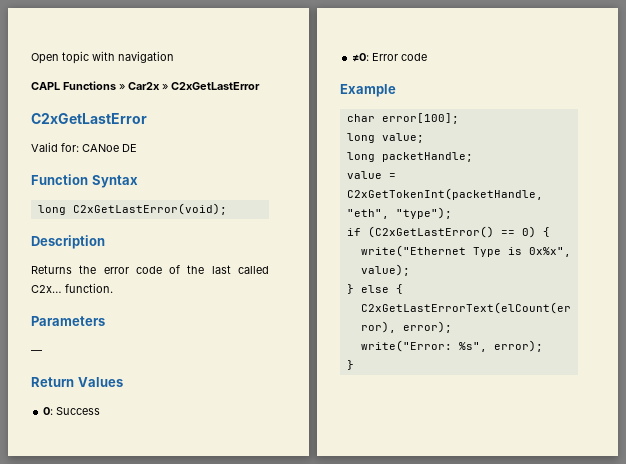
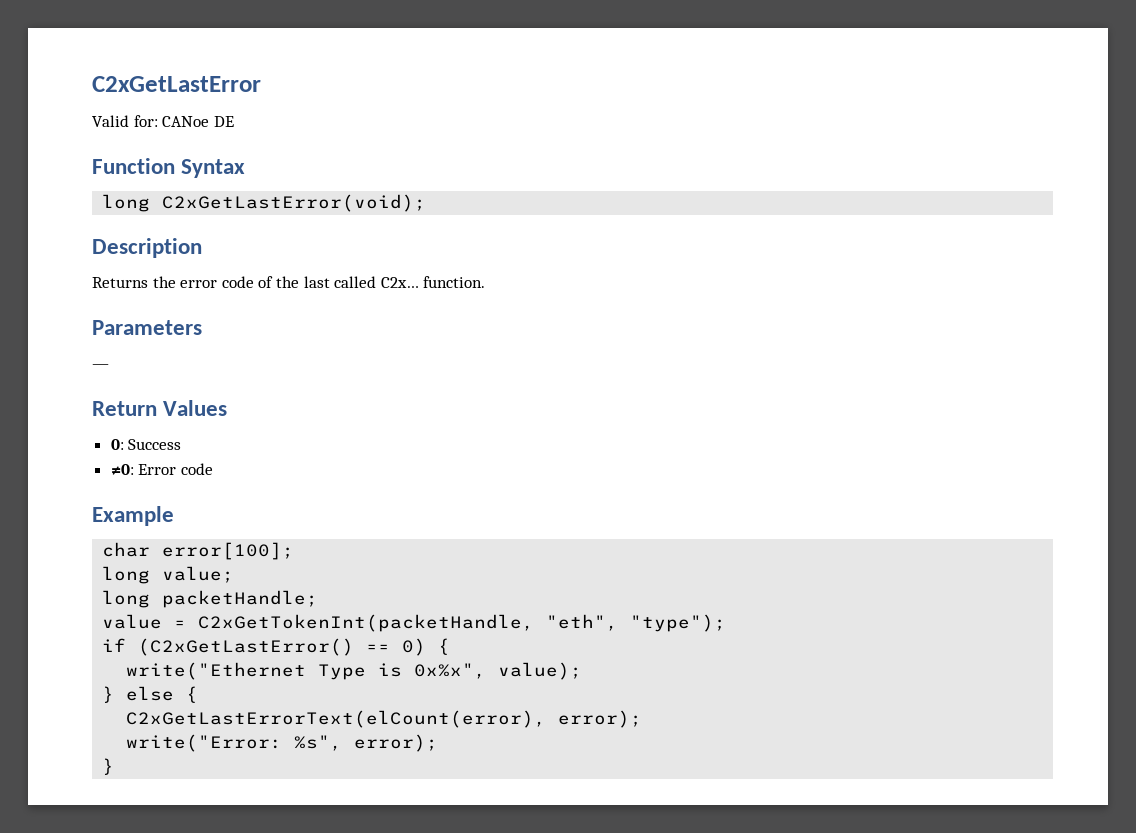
[31,51,174,64] [31,81,260,90] Open topic with navigation // CAPL Functions » Car2x » C2xGetLastError // -> (92, 84) none

